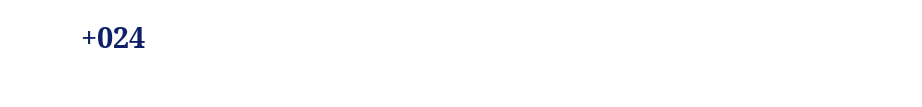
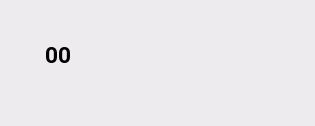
[81,27,145,48] +024 -> [45,47,71,63] 00

